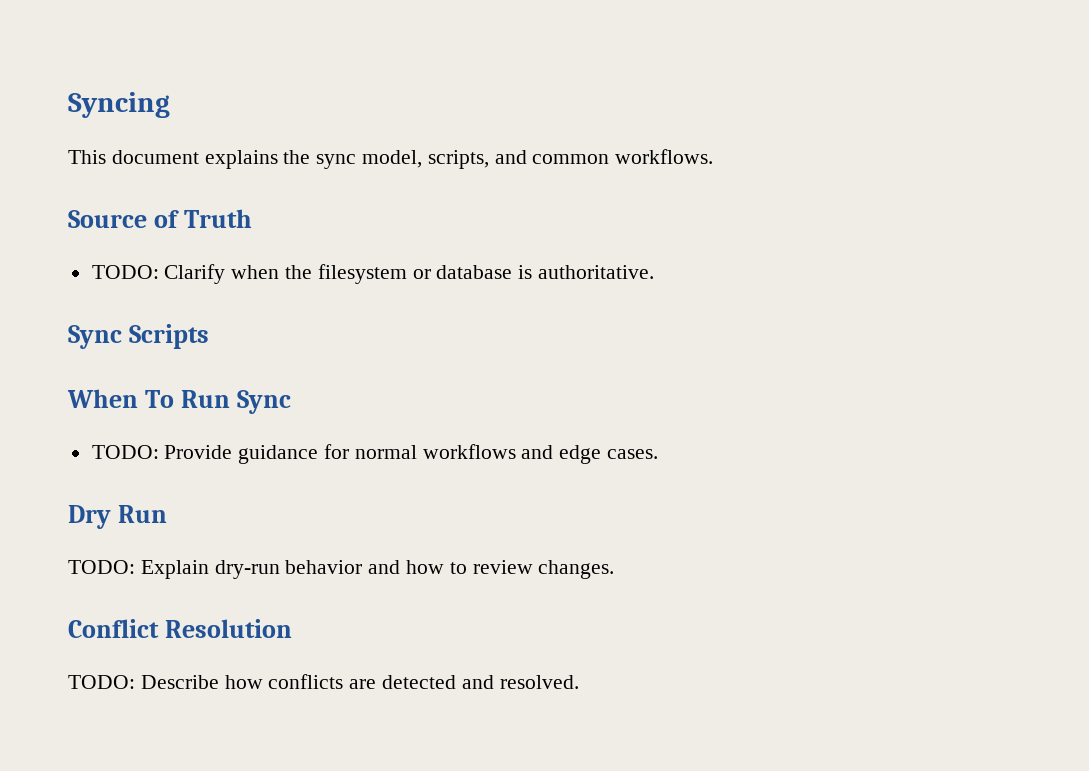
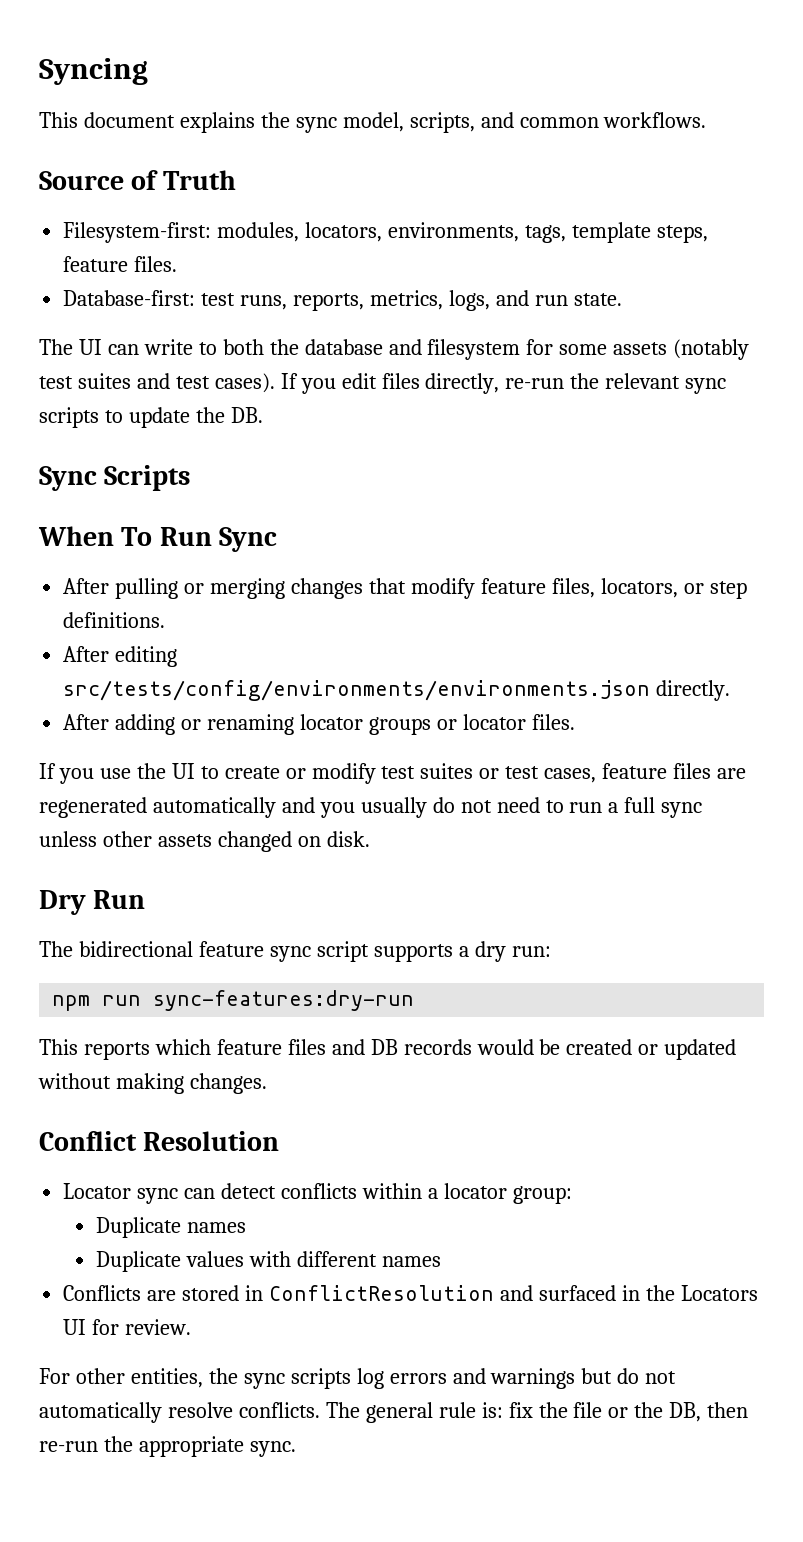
[91,264,655,284] TODO: Clarify when the filesystem or database is authoritative. -> [63,222,708,243] [63,256,178,272] [63,290,622,311] [39,339,750,360] [39,373,727,394] [39,407,263,428] Filesystem-first: modules, locators, environments, tags, template steps, feature files. // Database-first: test runs, reports, metrics, logs, and run state. // The UI can write to both the database and filesystem for some assets (notably test suites and test cases). If you edit files directly, re-run the relevant sync scripts to update the DB.
[91,444,659,464] [68,505,168,529] [68,560,615,579] [68,619,293,638] [68,674,579,689] TODO: Provide guidance for normal workflows and edge cases. // Dry Run // TODO: Explain dry-run behavior and how to review changes. // Conflict Resolution // TODO: Describe how conflicts are detected and resolved. -> [63,578,747,599] [63,612,166,628] [63,646,178,667] [63,680,731,701] [63,714,575,735] [39,763,747,784] [39,797,703,818] [39,831,370,852] [39,890,146,915] [39,941,551,962] [52,990,415,1011] [39,1039,737,1060] [38,1073,267,1094] [39,1131,280,1151] [63,1183,572,1204] [95,1217,246,1238] [95,1251,441,1272] [63,1285,758,1301] [63,1319,192,1335] [39,1368,677,1389] [39,1402,749,1423] [39,1436,296,1457] After pulling or merging changes that modify feature files, locators, or step definitions. // After editing src/tests/config/environments/environments.json directly. // After adding or renaming locator groups or locator files. // If you use the UI to create or modify test suites or test cases, feature files are regenerated automatically and you usually do not need to run a full sync unless other assets changed on disk. // Dry Run // The bidirectional feature sync script supports a dry run: // npm run sync-features:dry-run // This reports which feature files and DB records would be created or updated without making changes. // Conflict Resolution // Locator sync can detect conflicts within a locator group: // Duplicate names // Duplicate values with different names // Conflicts are stored in ConflictResolution and surfaced in the Locators UI for review. // For other entities, the sync scripts log errors and warnings but do not automatically resolve conflicts. The general rule is: fix the file or the DB, then re-run the appropriate sync.

